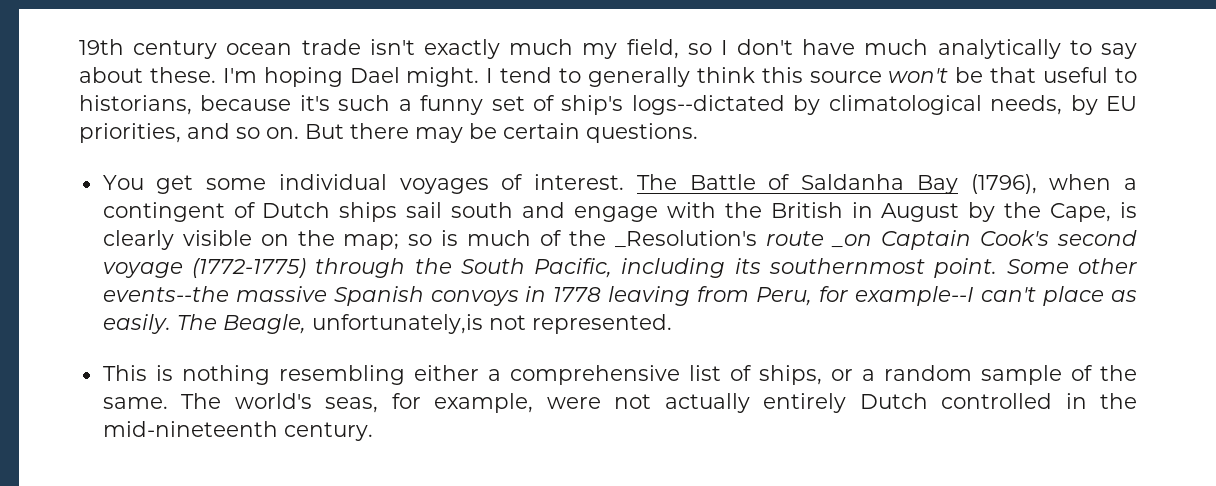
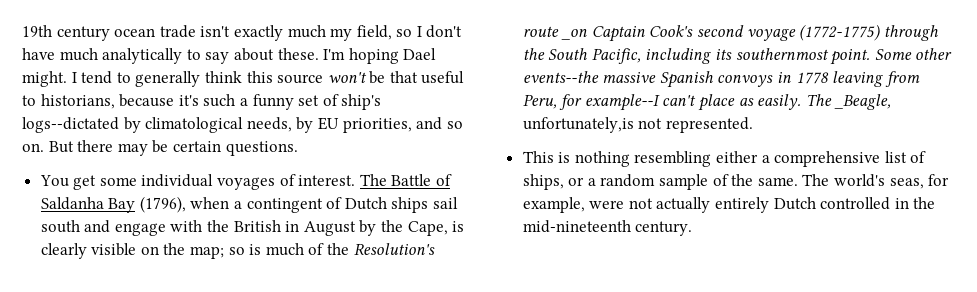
[615,230,758,248] _Resolution's -> [353,243,435,255] Resolution's
[222,314,306,334] Beagle, -> [834,94,892,110] _Beagle,

